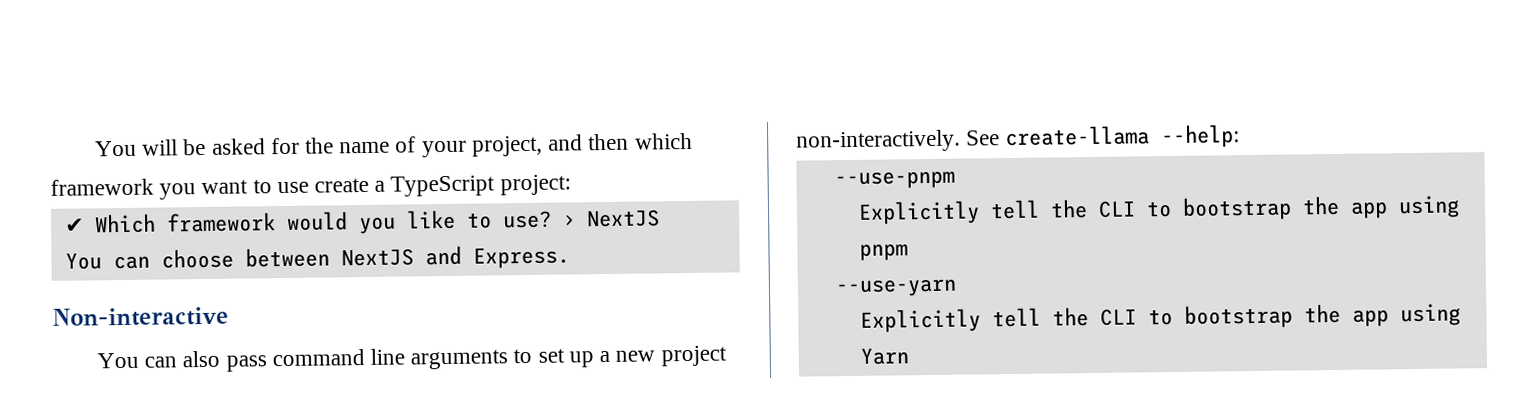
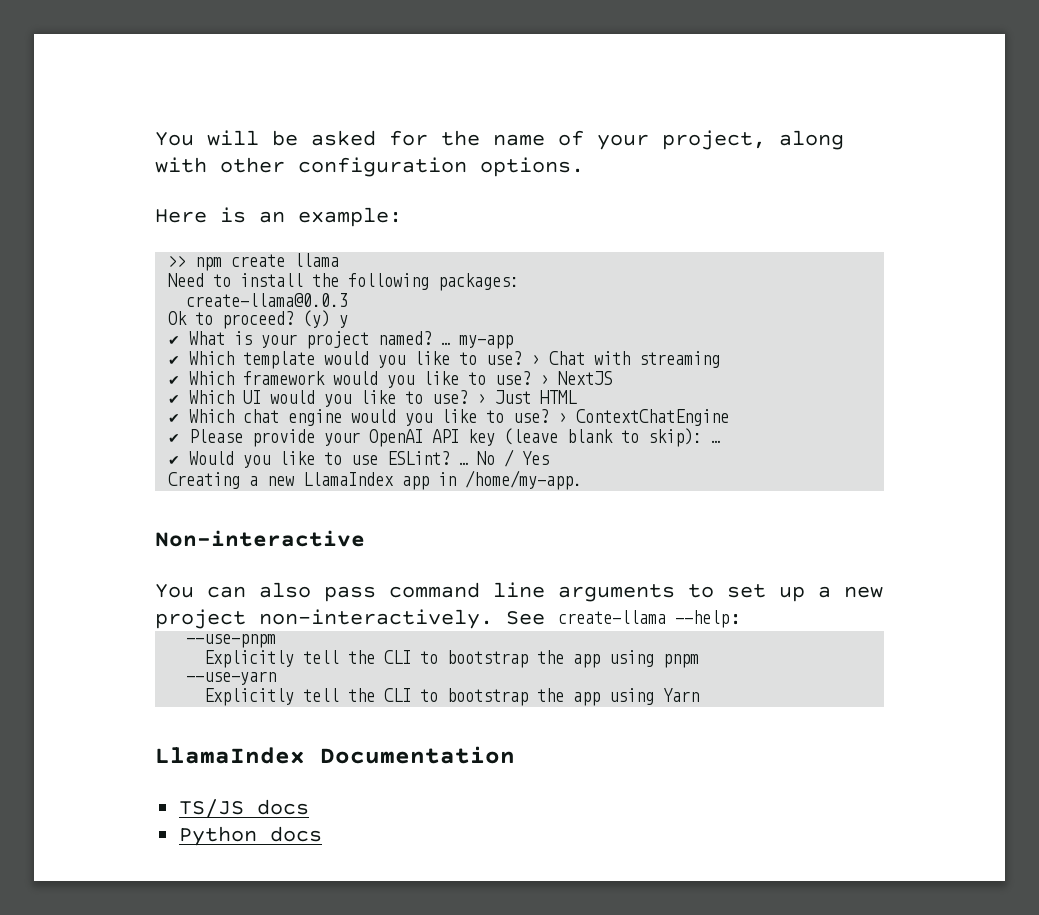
[548,132,693,151] [50,174,571,200] and then which framework you want to use create a TypeScript project: -> [779,130,844,150] [155,157,584,177] [155,207,402,227] [168,253,340,271] [168,273,520,291] [186,293,349,307] [168,310,349,329] [168,331,514,349] [168,351,721,369] along with other configuration options. // Here is an example: // >> npm create llama // Need to install the following packages: // create-llama@0.0.3 // Ok to proceed? (y) y // ✔ What is your project named? … my-app // ✔ Which template would you like to use? › Chat with streaming
[64,245,570,270] You can choose between NextJS and Express. -> [168,390,578,407] [168,409,730,426] [168,428,721,447] [168,449,550,468] [168,470,583,490] ✔ Which UI would you like to use? › Just HTML // ✔ Which chat engine would you like to use? › ContextChatEngine // ✔ Please provide your OpenAI API key (leave blank to skip): … // ✔ Would you like to use ESLint? … No / Yes // Creating a new LlamaIndex app in /home/my-app.
(909, 356) none -> [155,746,515,764] [179,799,310,818] [179,826,323,846] // LlamaIndex Documentation // TS/JS docs // Python docs

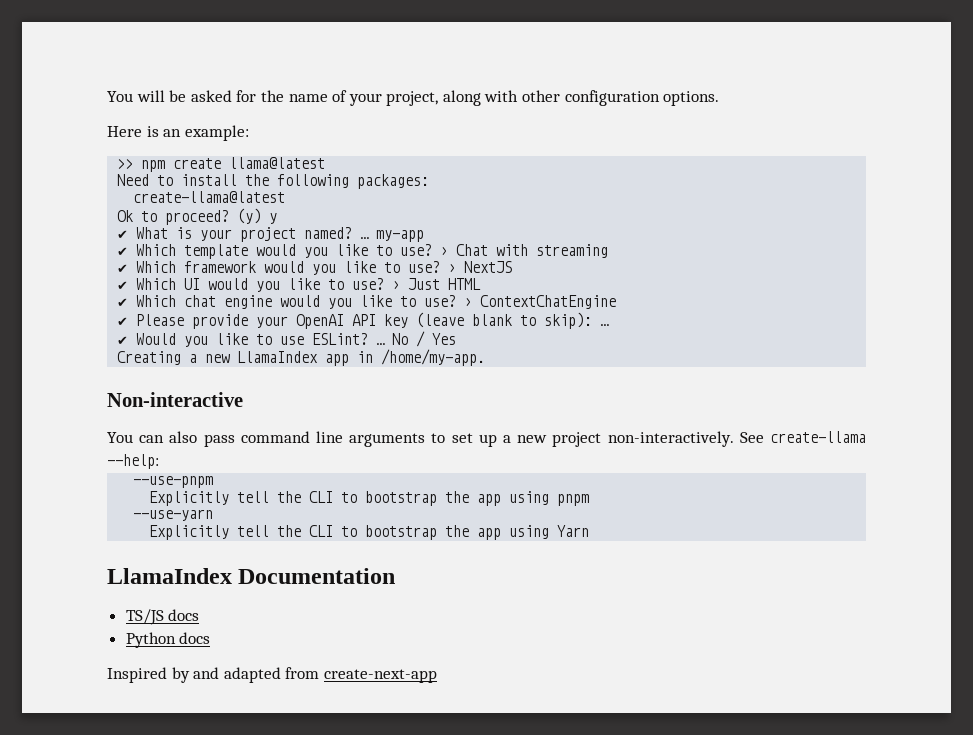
[294,253,340,267] llama -> [229,157,326,169] llama@latest
[186,293,349,307] create-llama@0.0.3 -> [133,191,286,203] create-llama@latest
(323, 834) none -> [107,667,437,683] // Inspired by and adapted from create-next-app

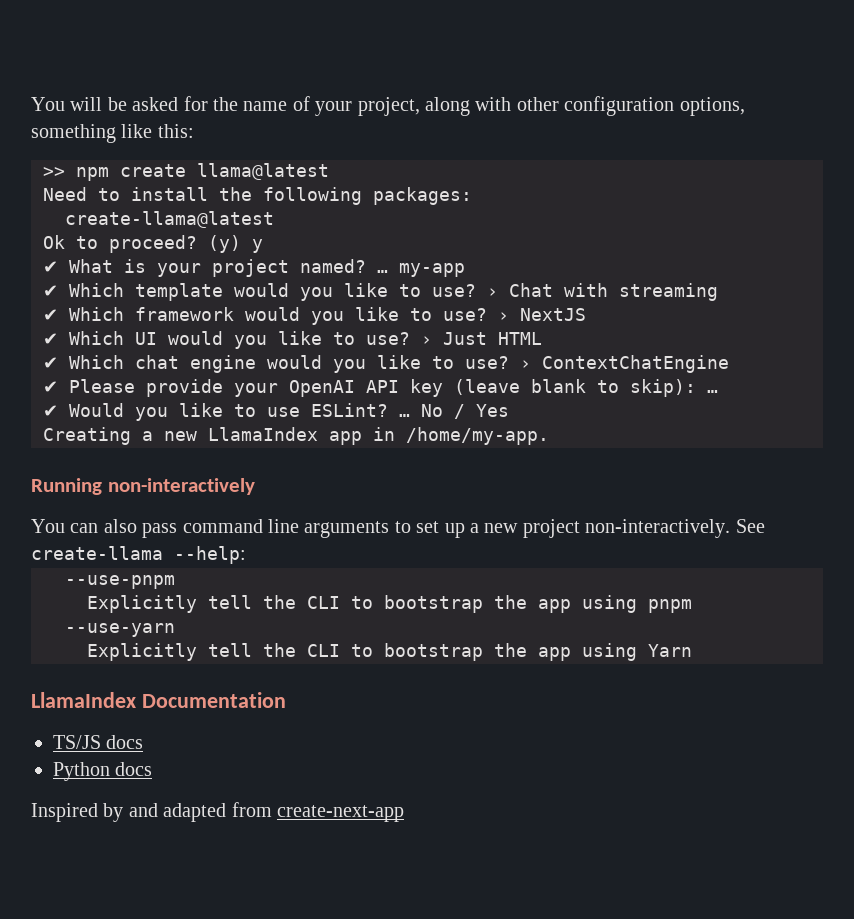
[663,91,720,106] [107,125,249,141] options. // Here is an example: -> [679,97,745,116] [31,124,194,143] options, something like this:
[107,392,243,407] Non-interactive -> [31,478,255,495] Running non-interactively

